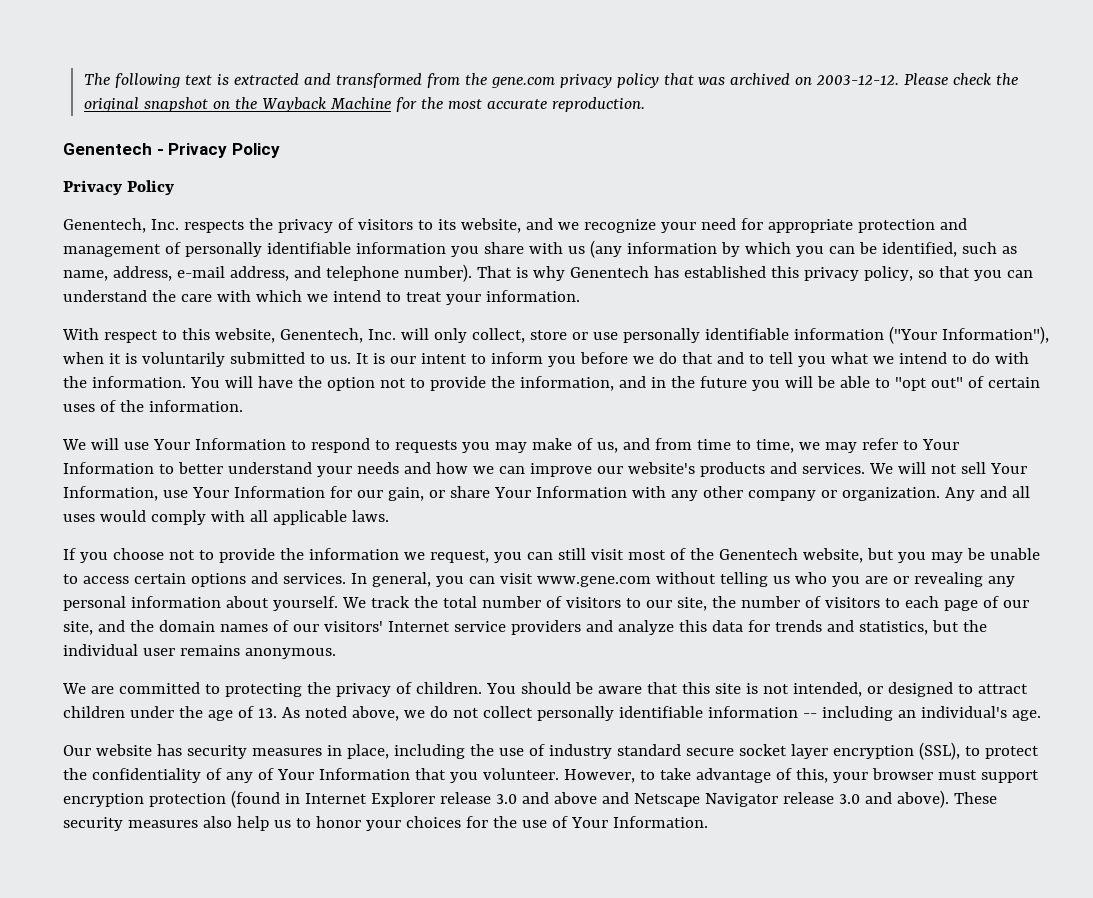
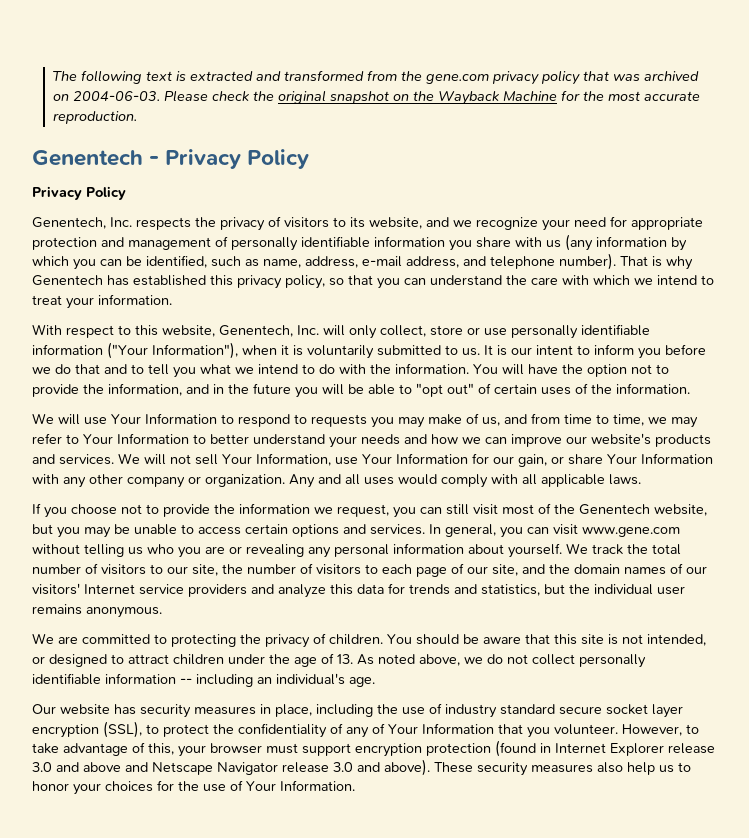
[816,75,900,86] 2003-12-12. -> [73,91,161,101] 2004-06-03.

